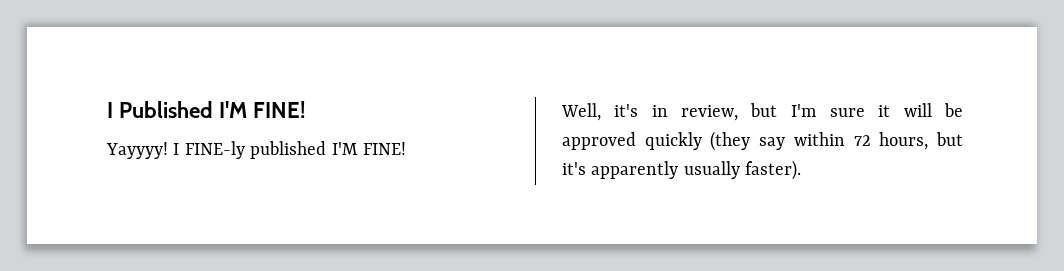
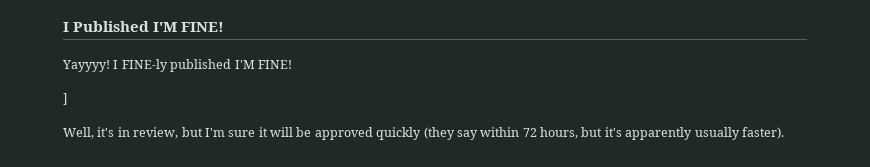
(406, 148) none -> [63,93,68,105] // ]

